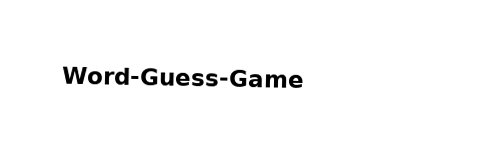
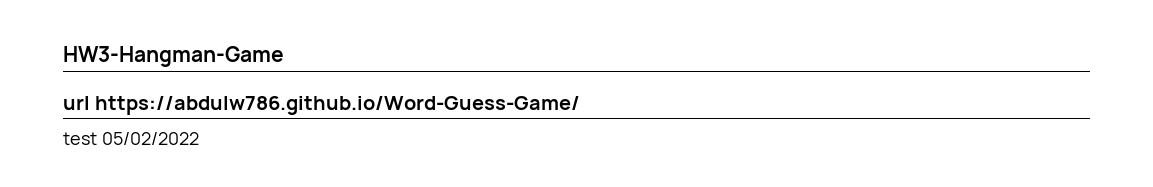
[61,66,305,89] Word-Guess-Game -> [63,46,284,67] [63,96,581,115] [63,132,199,145] HW3-Hangman-Game // url https://abdulw786.github.io/Word-Guess-Game/ // test 05/02/2022

